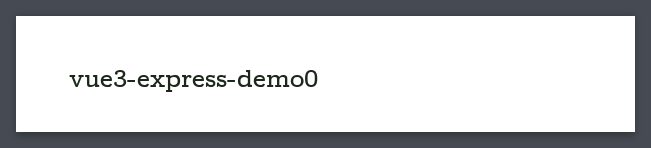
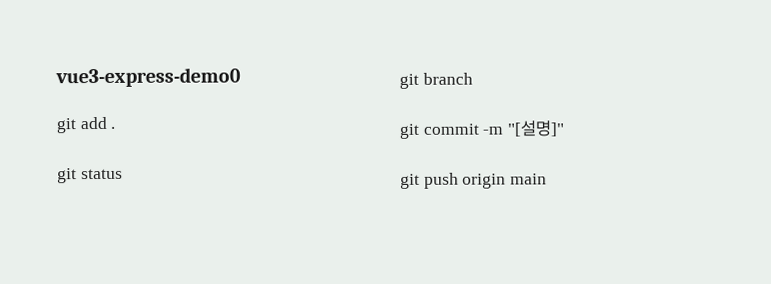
(318, 81) none -> [56,116,116,134] [57,168,123,184] [399,72,473,89] [399,120,565,139] [400,172,548,189] // git add . // git status // git branch // git commit -m "[설명]" // git push origin main

